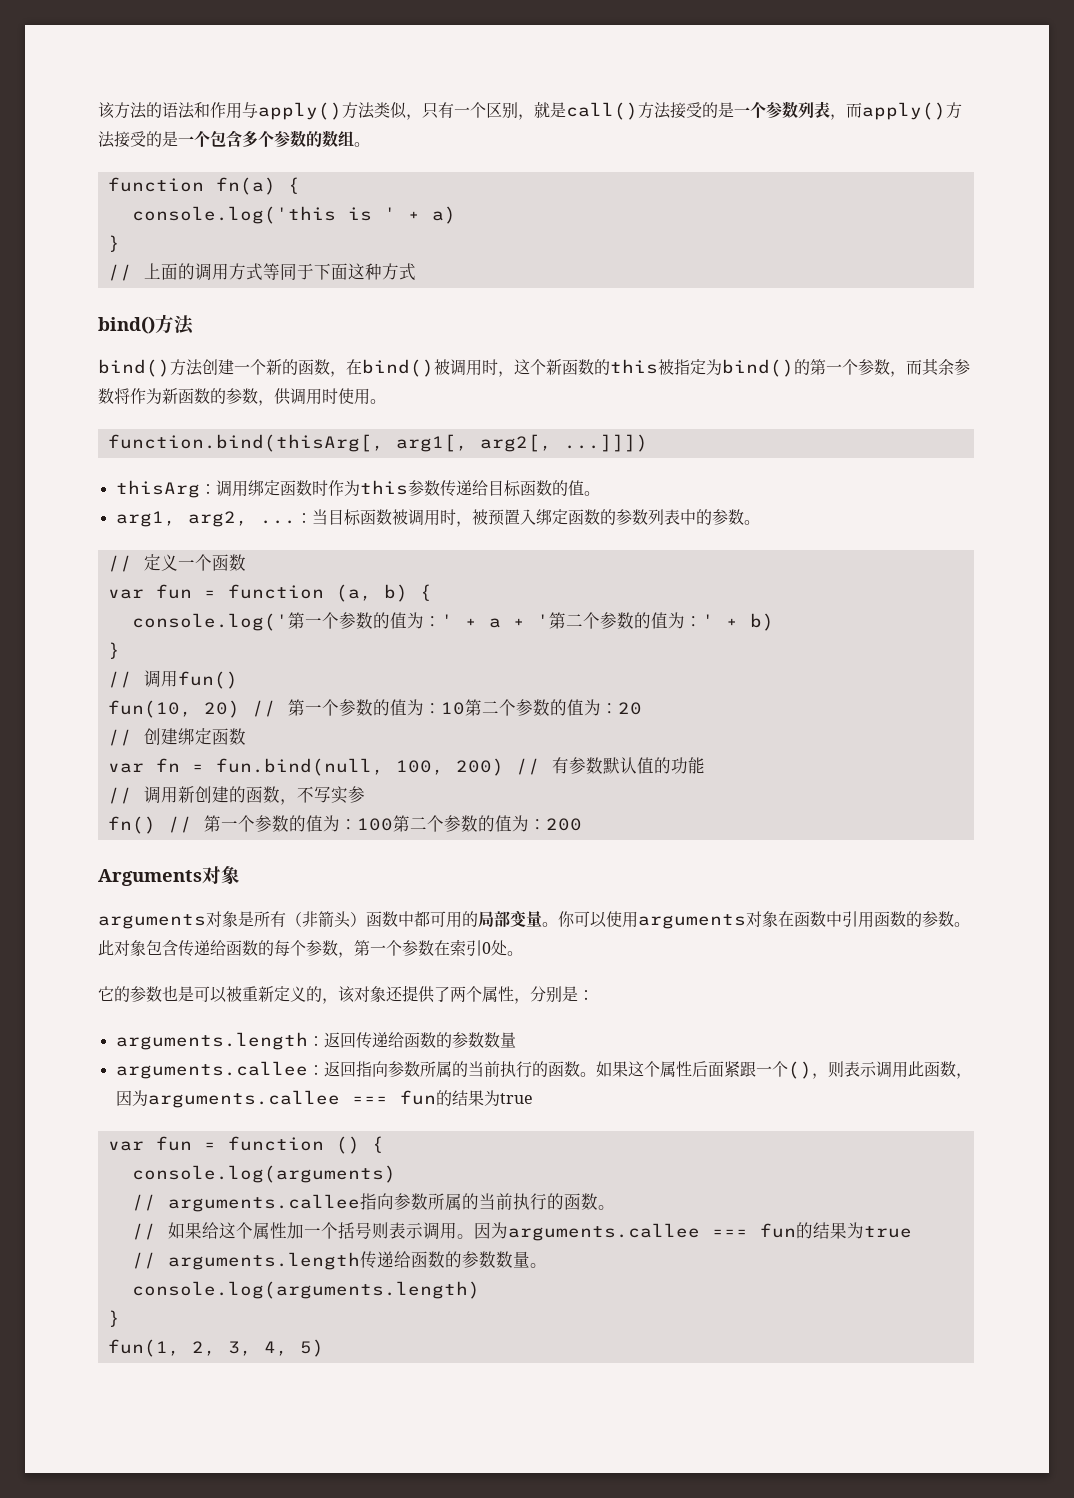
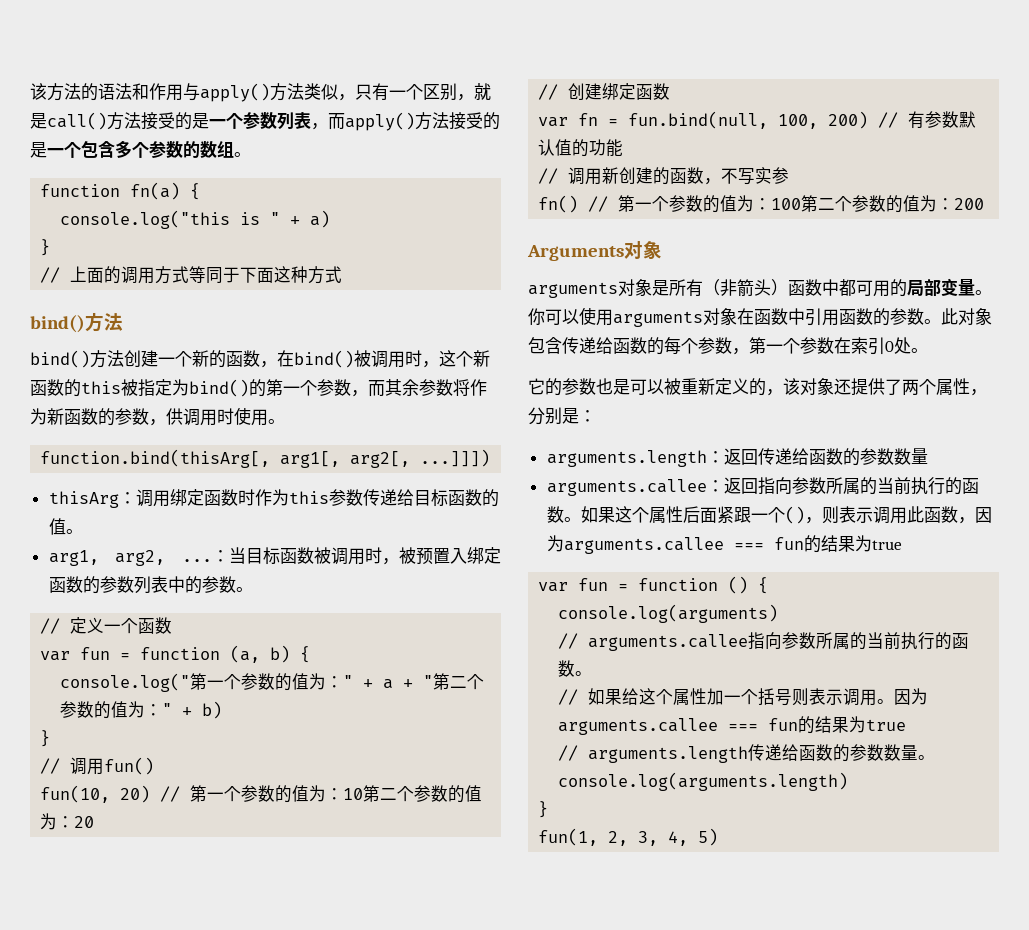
[131,206,396,224] console.log('this is ' -> [60,210,281,229] console.log("this is "
[131,612,453,631] console.log('第一个参数的值为：' -> [60,673,354,692] console.log("第一个参数的值为："
[536,612,714,629] '第二个参数的值为：' -> [423,673,485,690] [60,701,173,719] "第二个参数的值为："

